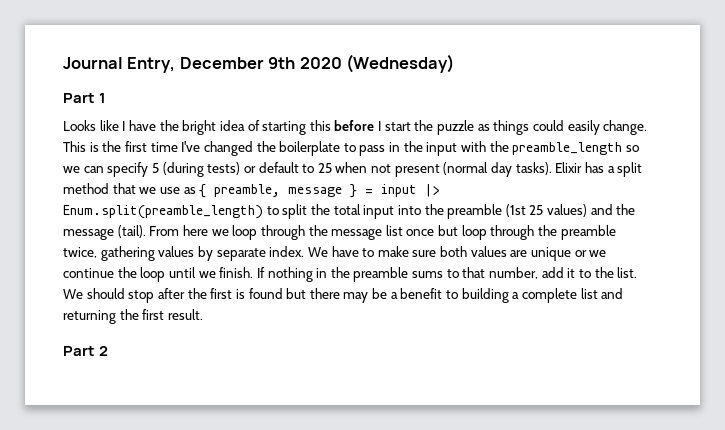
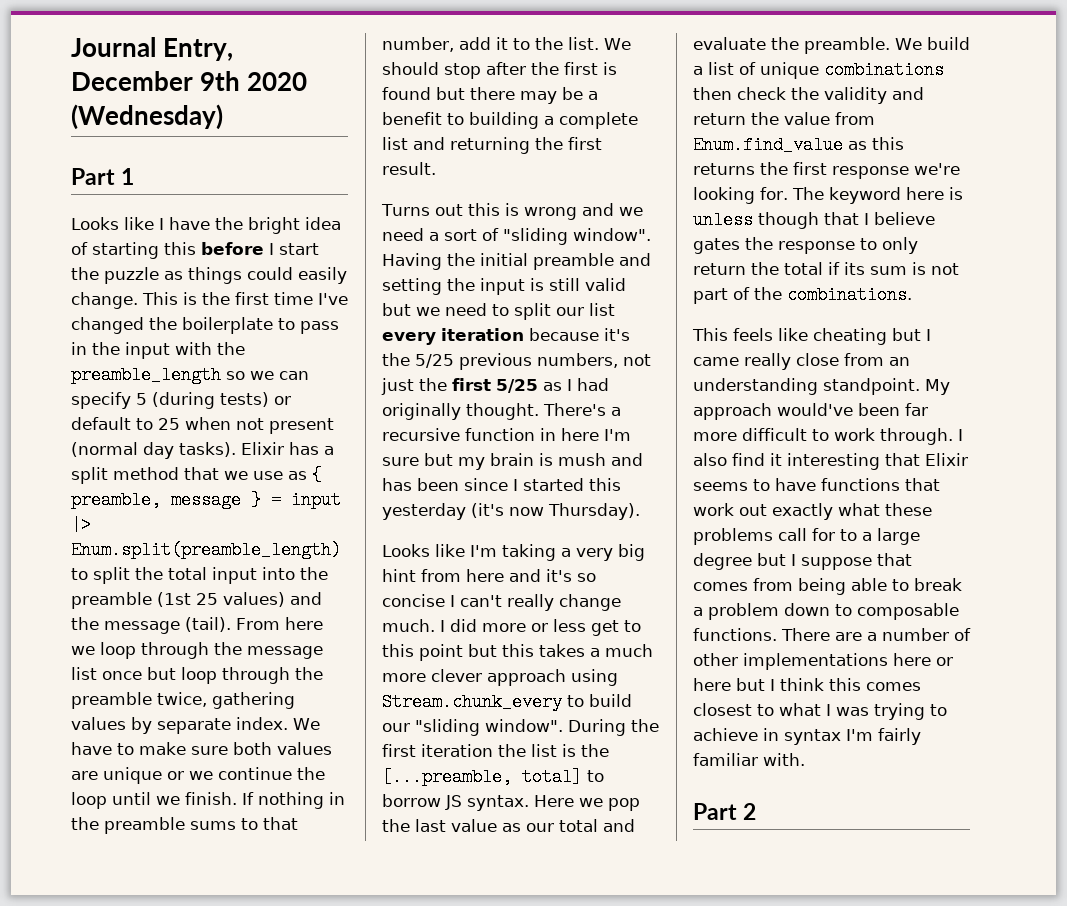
(203, 314) none -> [381,203,643,220] [382,228,651,245] [382,253,651,270] [382,278,626,295] [382,303,615,320] [382,328,630,345] [382,353,651,370] [381,378,609,395] [382,403,621,420] [382,428,631,441] [382,453,643,470] [382,478,621,491] [382,503,640,520] [382,544,645,561] [382,569,596,582] [382,594,621,611] [382,619,641,636] [382,644,653,661] [382,669,618,686] [382,693,632,711] [382,719,659,736] [382,744,609,757] [382,768,604,786] [382,794,640,811] [382,819,635,832] [693,37,970,54] [693,61,944,79] [693,87,924,104] [693,112,875,125] [693,136,904,154] [693,162,960,179] [693,187,963,204] [693,211,935,229] [693,237,918,254] [693,262,959,275] [693,286,912,304] [692,328,931,345] [693,353,910,370] [693,378,950,395] [693,403,928,420] [693,428,963,445] [693,453,968,470] [693,478,940,491] [693,503,932,520] [693,528,920,545] [693,553,912,570] [693,578,962,595] [693,603,959,620] [693,628,971,641] [693,653,953,670] [693,678,921,691] [693,703,947,720] [693,728,921,745] [693,753,805,766] // Turns out this is wrong and we need a sort of "sliding window". Having the initial preamble and setting the input is still valid but we need to split our list every iteration because it's the 5/25 previous numbers, not just the first 5/25 as I had originally thought. There's a recursive function in here I'm sure but my brain is mush and has been since I started this yesterday (it's now Thursday). // Looks like I'm taking a very big hint from here and it's so concise I can't really change much. I did more or less get to this point but this takes a much more clever approach using Stream.chunk_every to build our "sliding window". During the first iteration the list is the [...preamble, total] to borrow JS syntax. Here we pop the last value as our total and evaluate the preamble. We build a list of unique combinations then check the validity and return the value from Enum.find_value as this returns the first response we're looking for. The keyword here is unless though that I believe gates the response to only return the total if its sum is not part of the combinations. // This feels like cheating but I came really close from an understanding standpoint. My approach would've been far more difficult to work through. I also find it interesting that Elixir seems to have functions that work out exactly what these problems call for to a large degree but I suppose that comes from being able to break a problem down to composable functions. There are a number of other implementations here or here but I think this comes closest to what I was trying to achieve in syntax I'm fairly familiar with.

